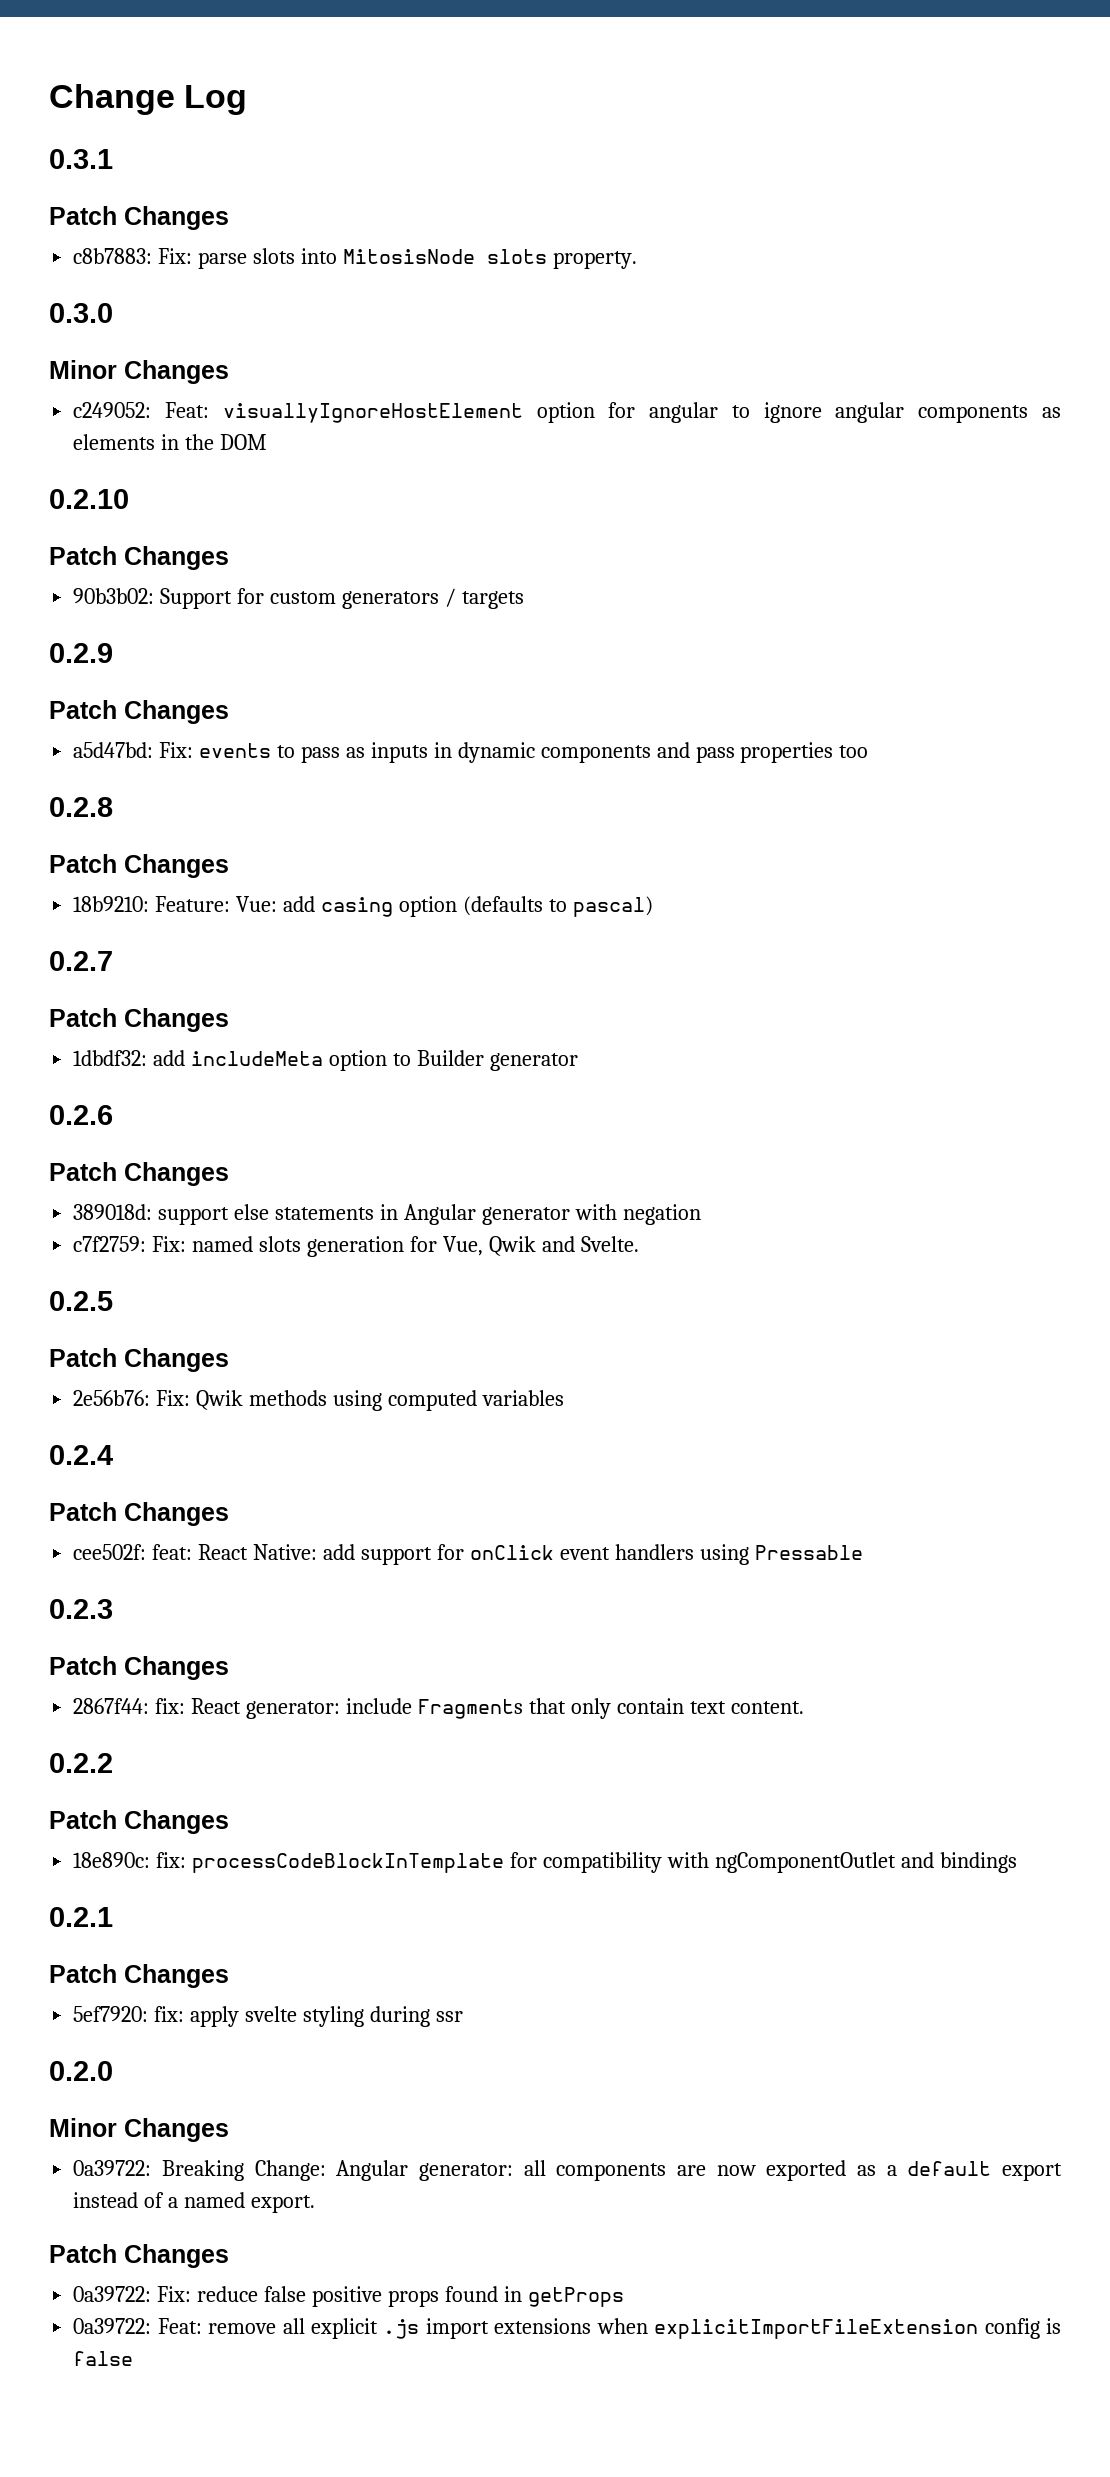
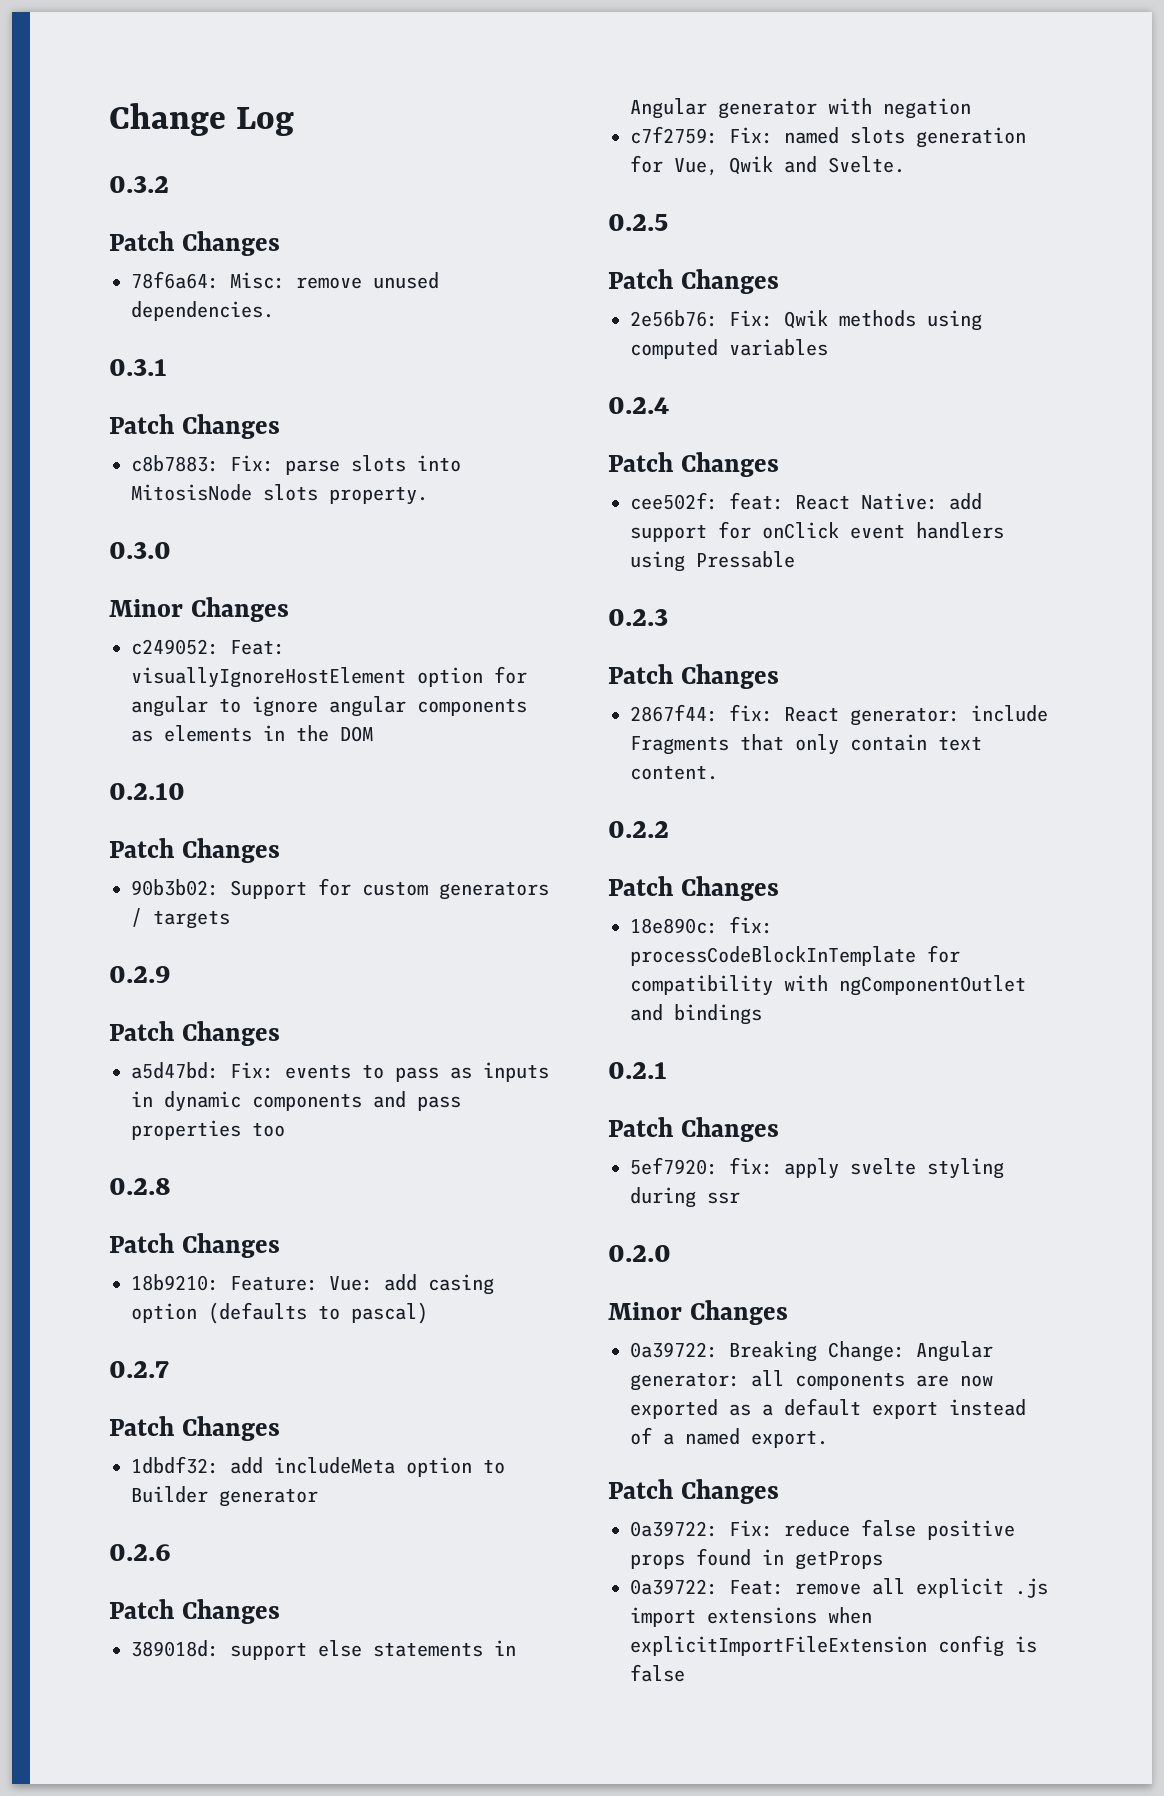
(248, 100) none -> [109,176,169,193] [109,231,280,256] [131,271,439,289] [131,301,274,321] // 0.3.2 // Patch Changes // 78f6a64: Misc: remove unused dependencies.

